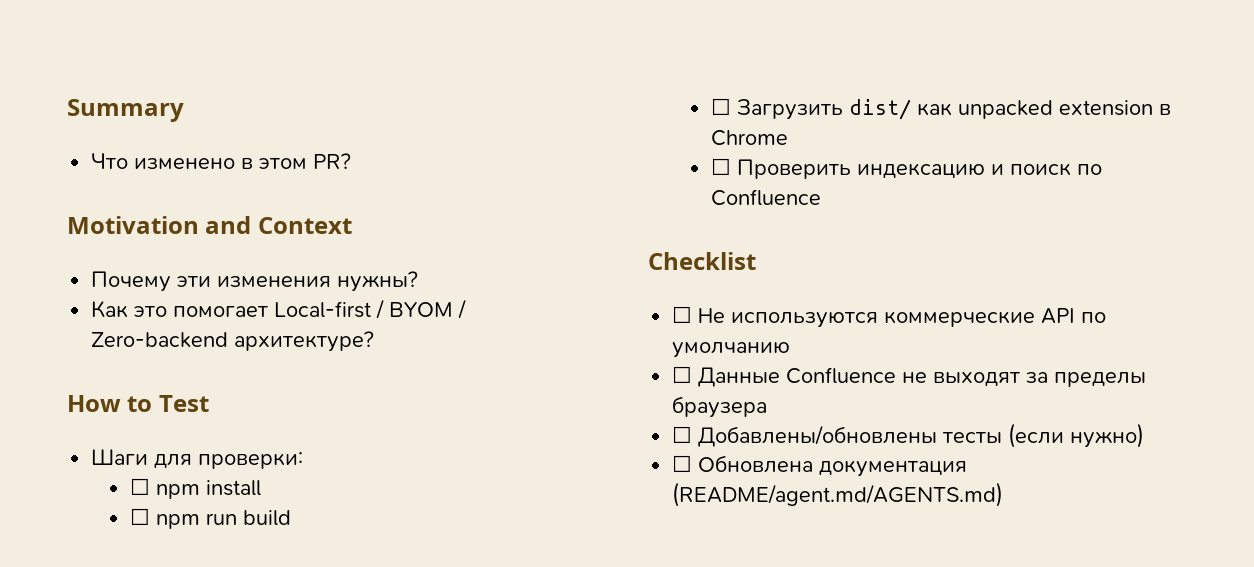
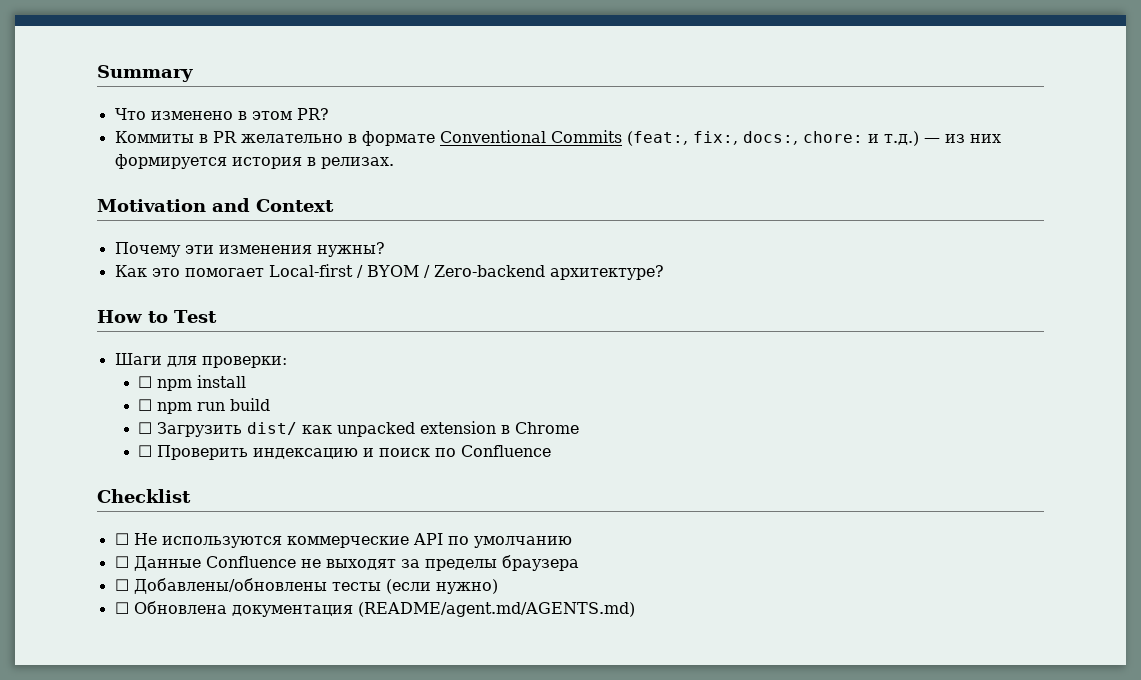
(352, 161) none -> [114,130,1001,146] [114,154,394,169] // Коммиты в PR желательно в формате Conventional Commits (feat:, fix:, docs:, chore: и т.д.) — из них формируется история в релизах.

